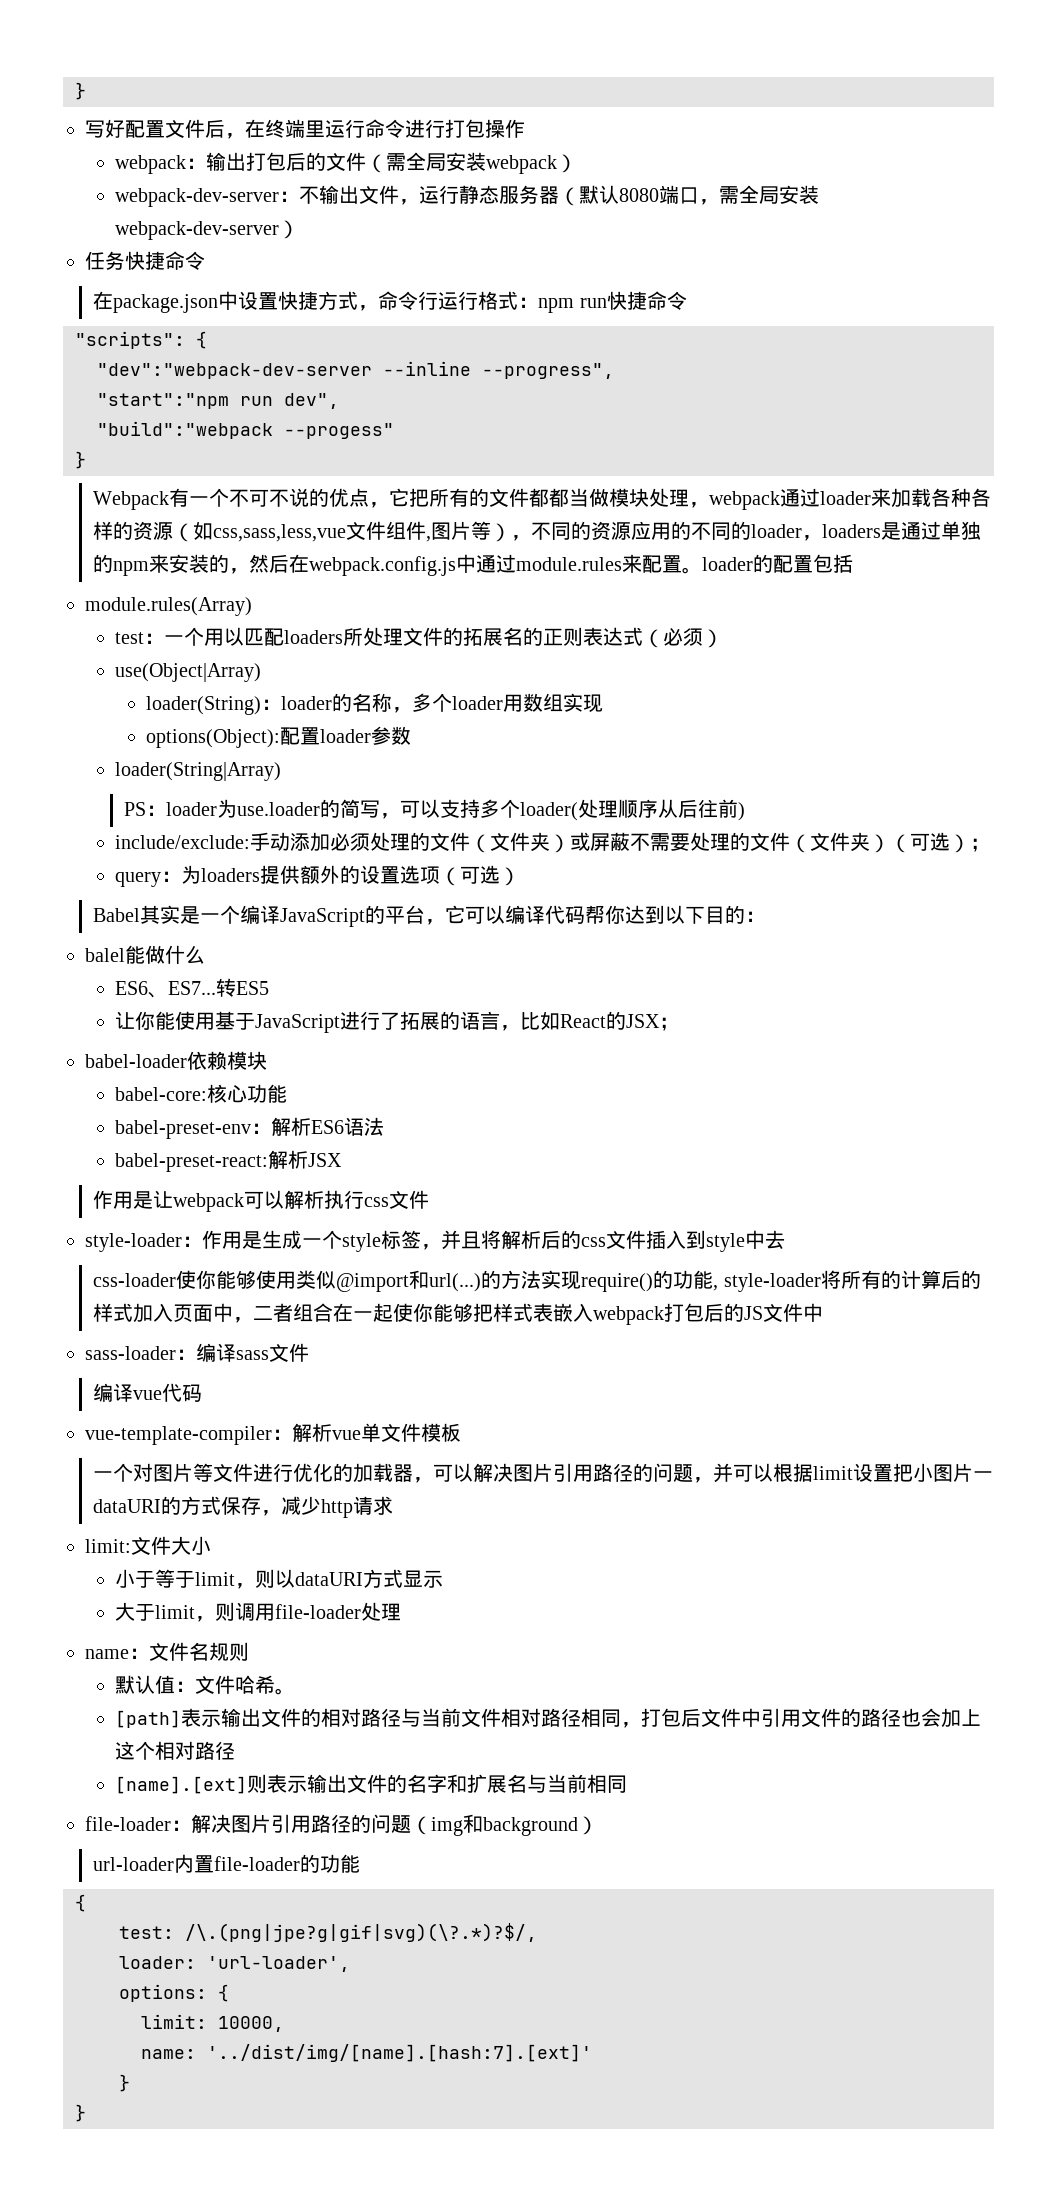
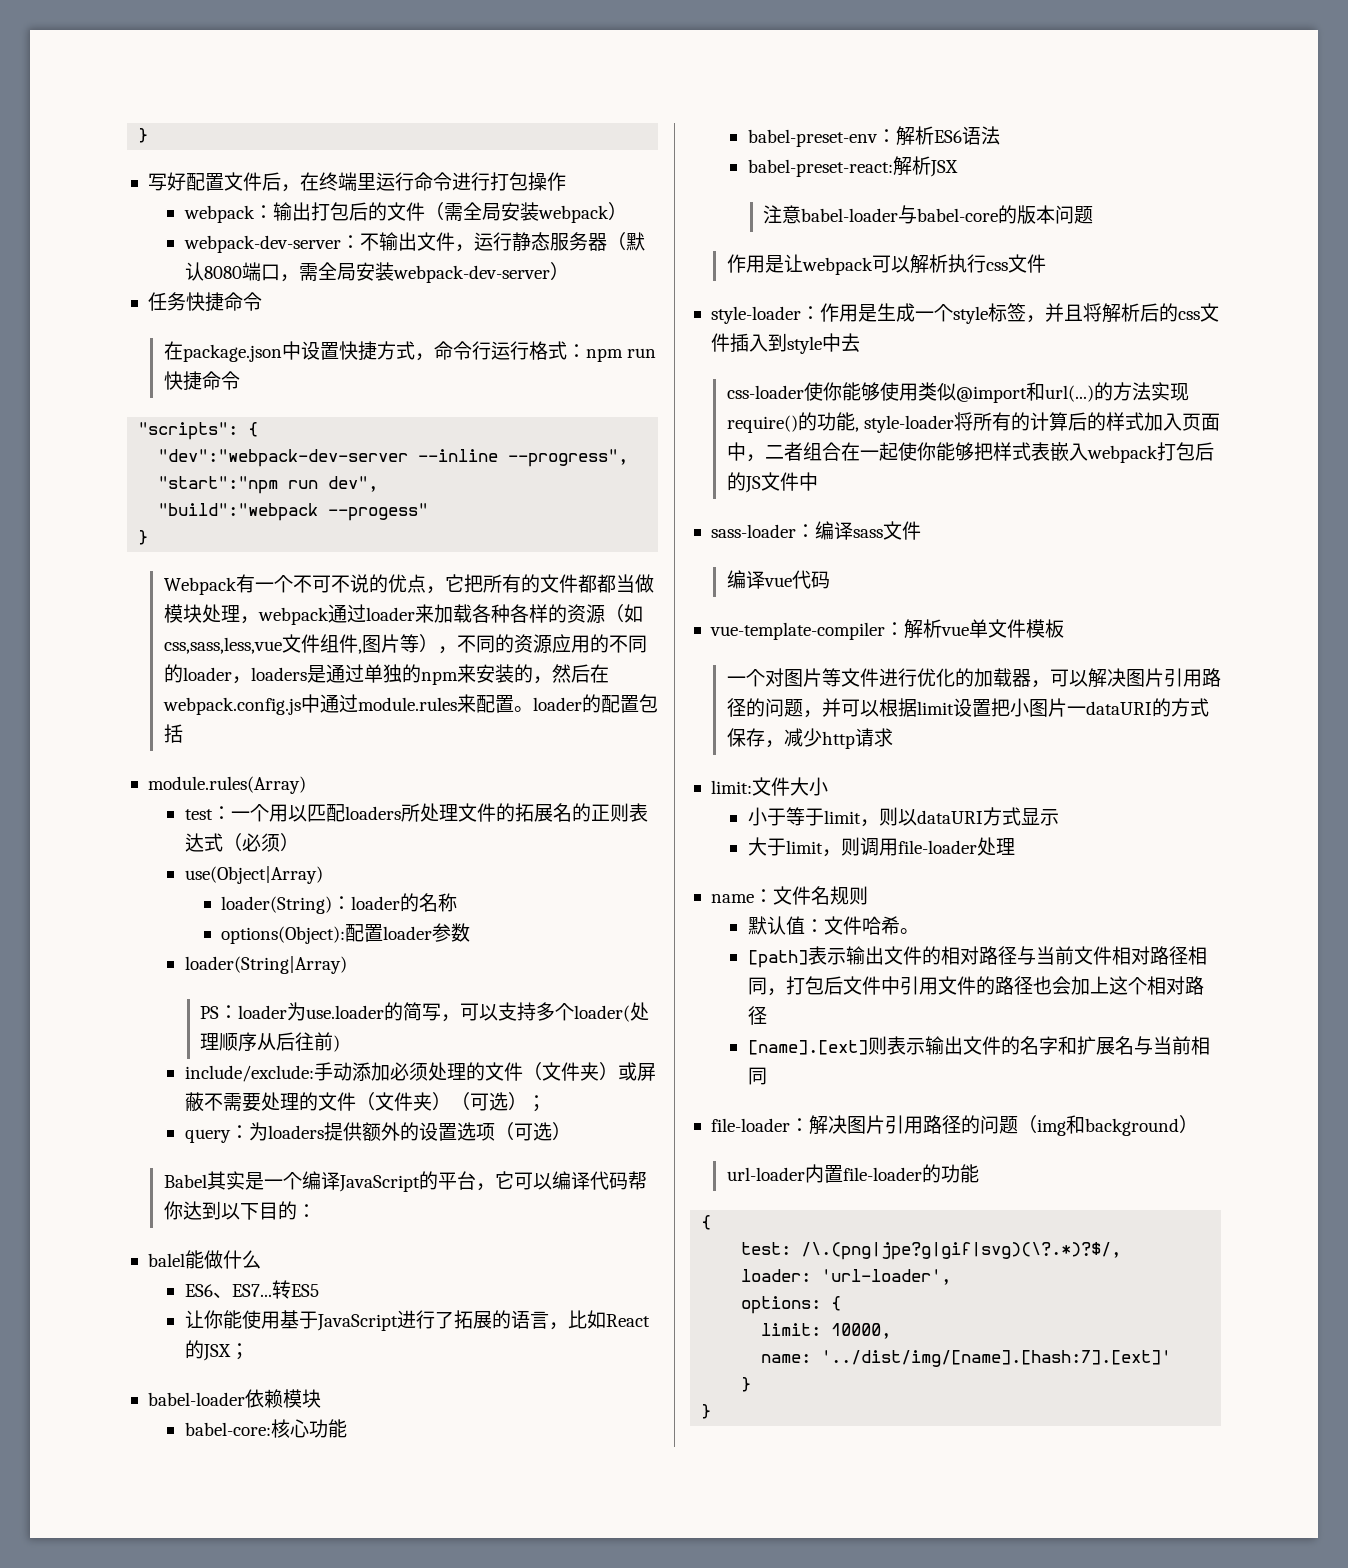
[391,693,603,713] ，多个loader用数组实现 -> (458, 902) none
(343, 1160) none -> [763,205,1094,224] // 注意babel-loader与babel-core的版本问题

